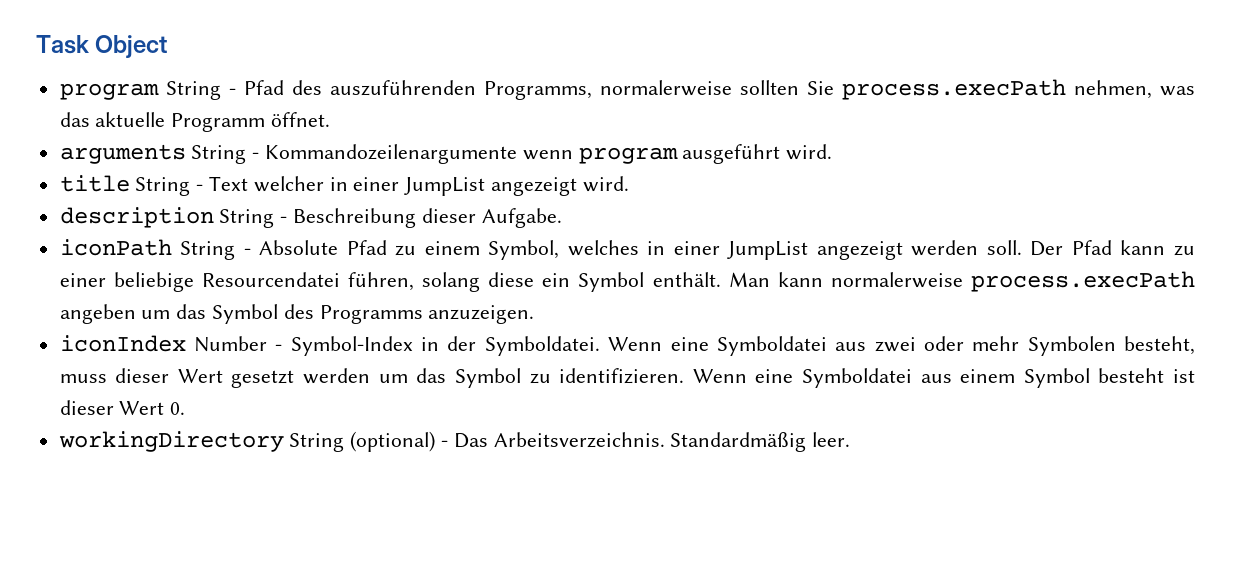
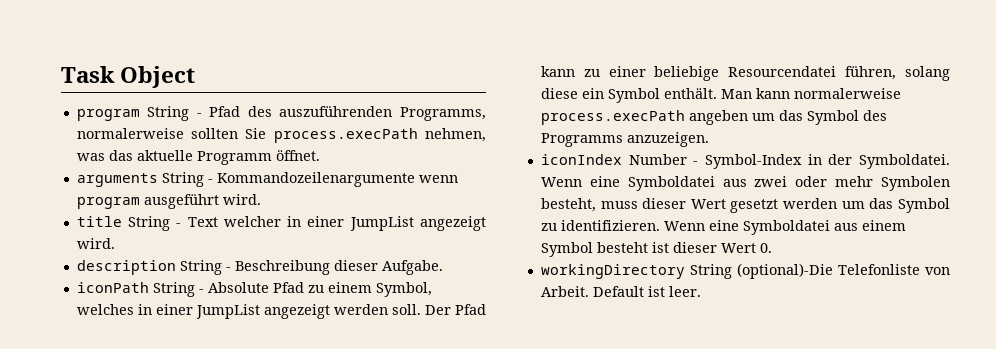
[350,431,807,452] (optional) - Das Arbeitsverzeichnis. Standardmäßig -> [736,263,950,279] [540,286,665,297] (optional)-Die Telefonliste von Arbeit. Default ist

